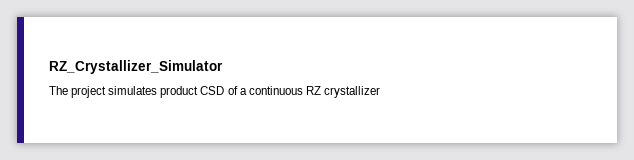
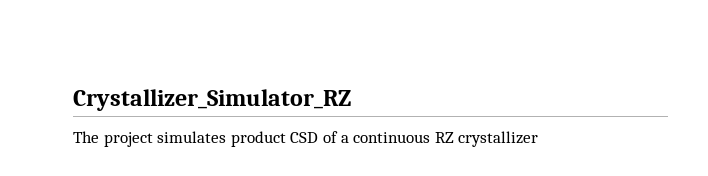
[49,60,223,74] RZ_Crystallizer_Simulator -> [73,89,351,111] Crystallizer_Simulator_RZ

